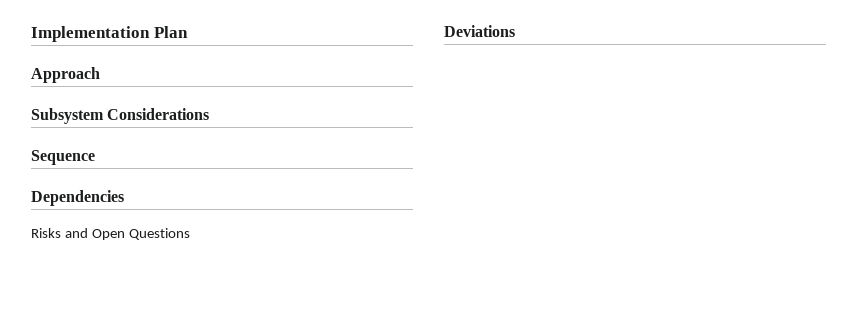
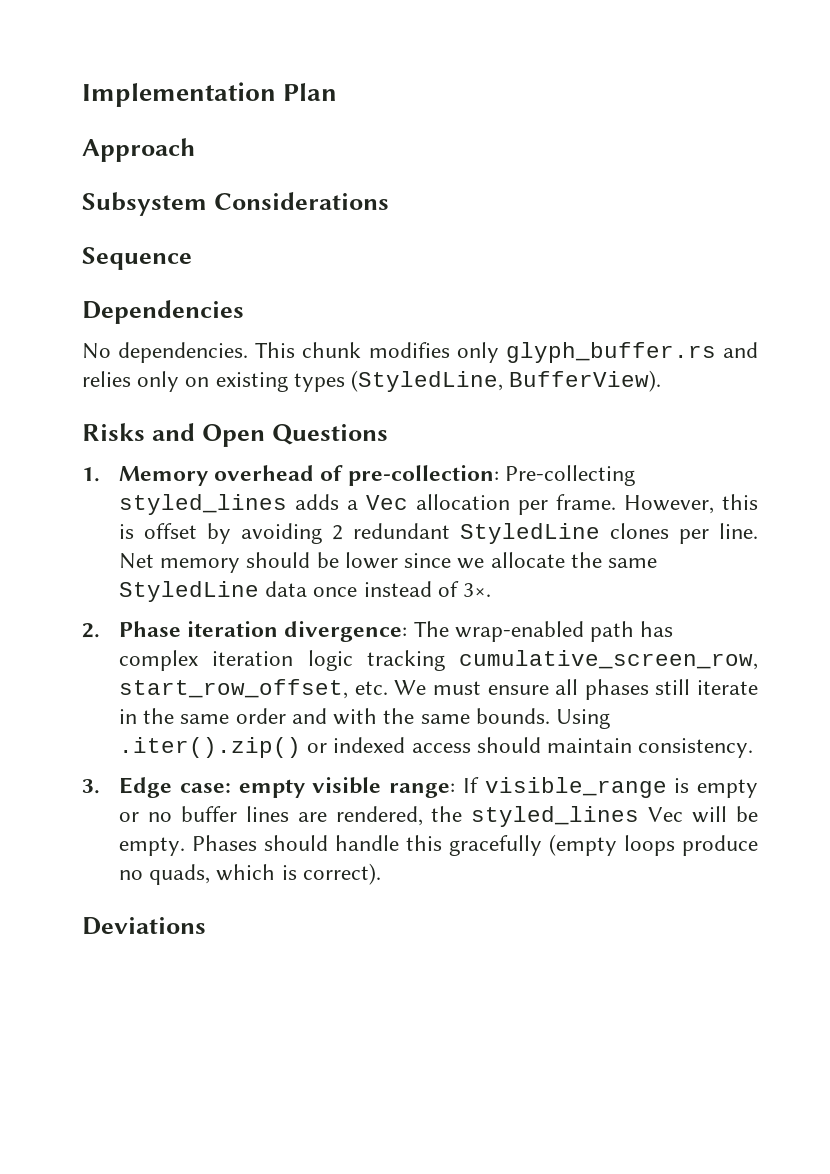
[31,228,190,240] Risks and Open Questions -> [82,342,758,363] [82,370,662,392] [82,423,388,447] [82,465,635,486] [119,494,758,515] [119,523,759,544] [119,552,657,573] [119,581,492,602] [82,621,674,642] [119,650,758,671] [119,679,758,700] [119,708,610,729] [119,737,754,758] [82,777,758,798] [119,806,758,827] [119,834,758,856] [119,863,381,885] No dependencies. This chunk modifies only glyph_buffer.rs and relies only on existing types (StyledLine, BufferView). // Risks and Open Questions // 1. Memory overhead of pre-collection: Pre-collecting styled_lines adds a Vec allocation per frame. However, this is offset by avoiding 2 redundant StyledLine clones per line. Net memory should be lower since we allocate the same StyledLine data once instead of 3×. // 2. Phase iteration divergence: The wrap-enabled path has complex iteration logic tracking cumulative_screen_row, start_row_offset, etc. We must ensure all phases still iterate in the same order and with the same bounds. Using .iter().zip() or indexed access should maintain consistency. // 3. Edge case: empty visible range: If visible_range is empty or no buffer lines are rendered, the styled_lines Vec will be empty. Phases should handle this gracefully (empty loops produce no quads, which is correct).

